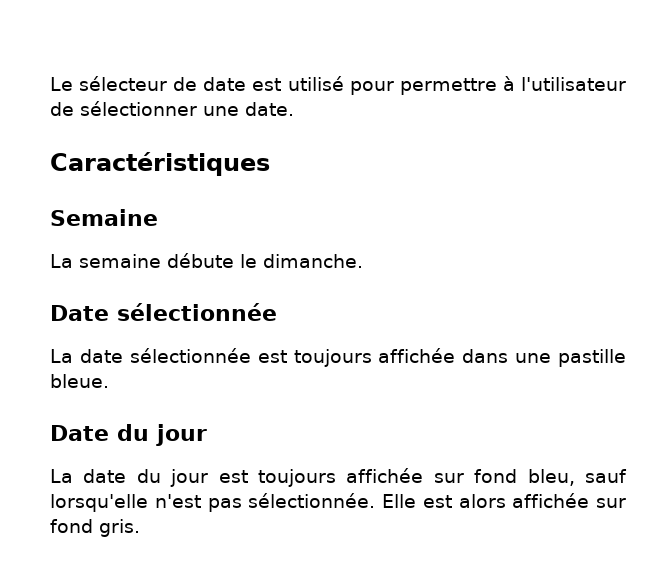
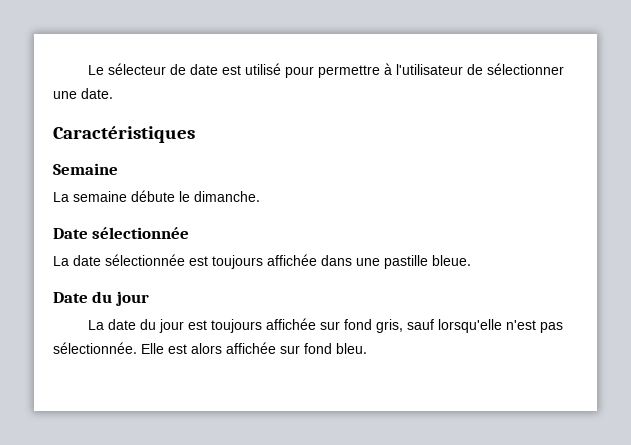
[527,469,575,486] bleu, -> [376,319,404,333] gris,
[99,519,140,537] gris. -> [336,343,367,354] bleu.

